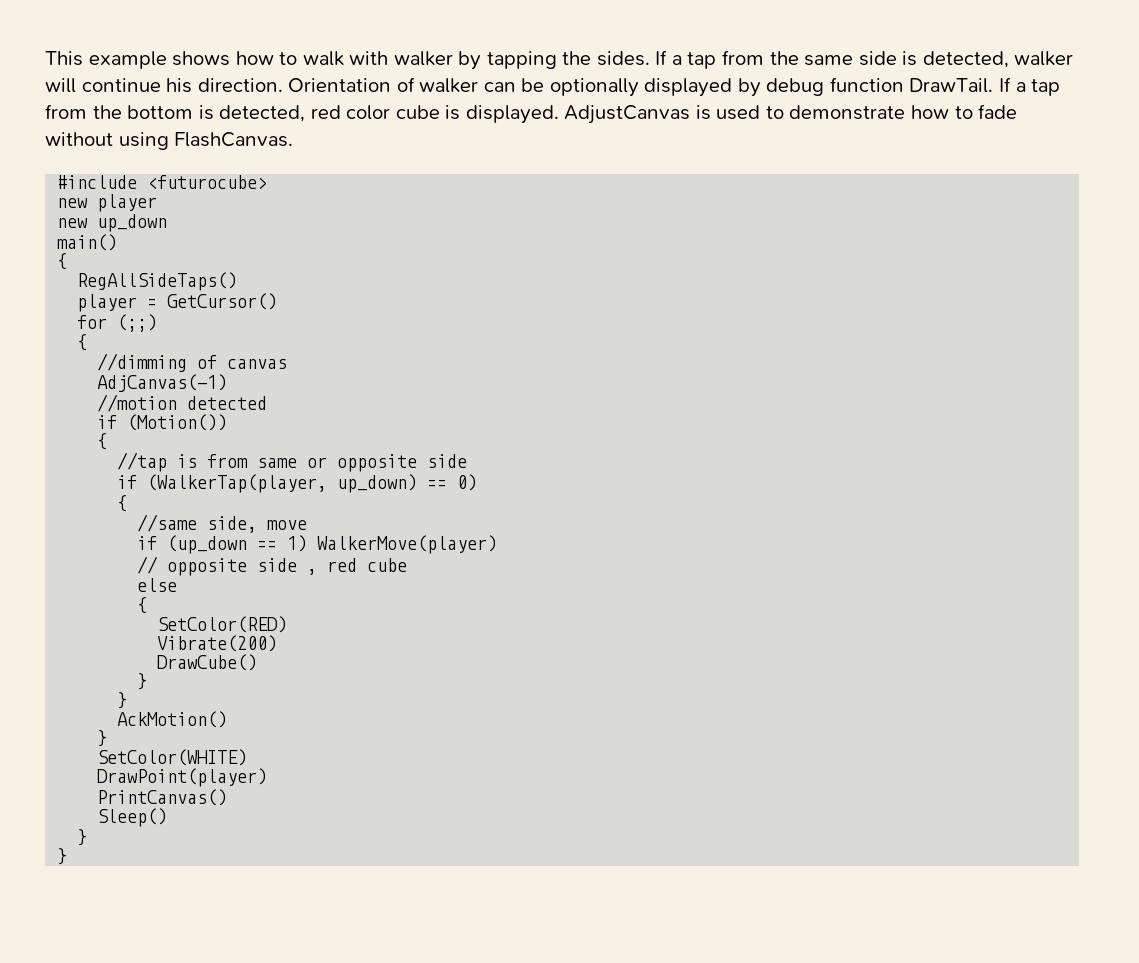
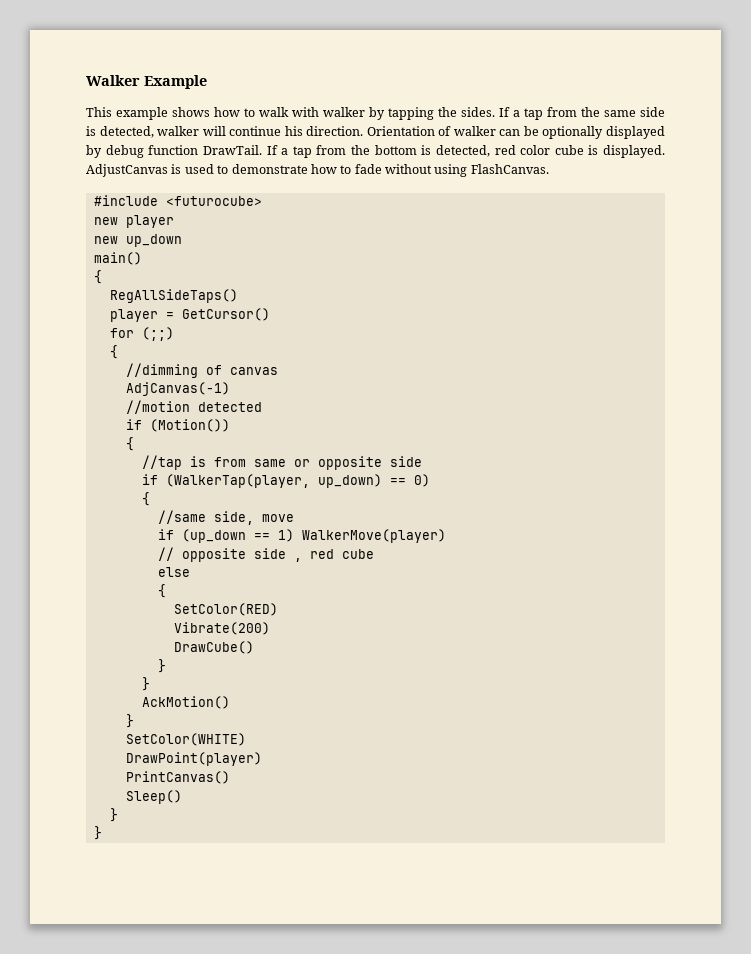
(45, 58) none -> [86,75,207,89] Walker Example //

